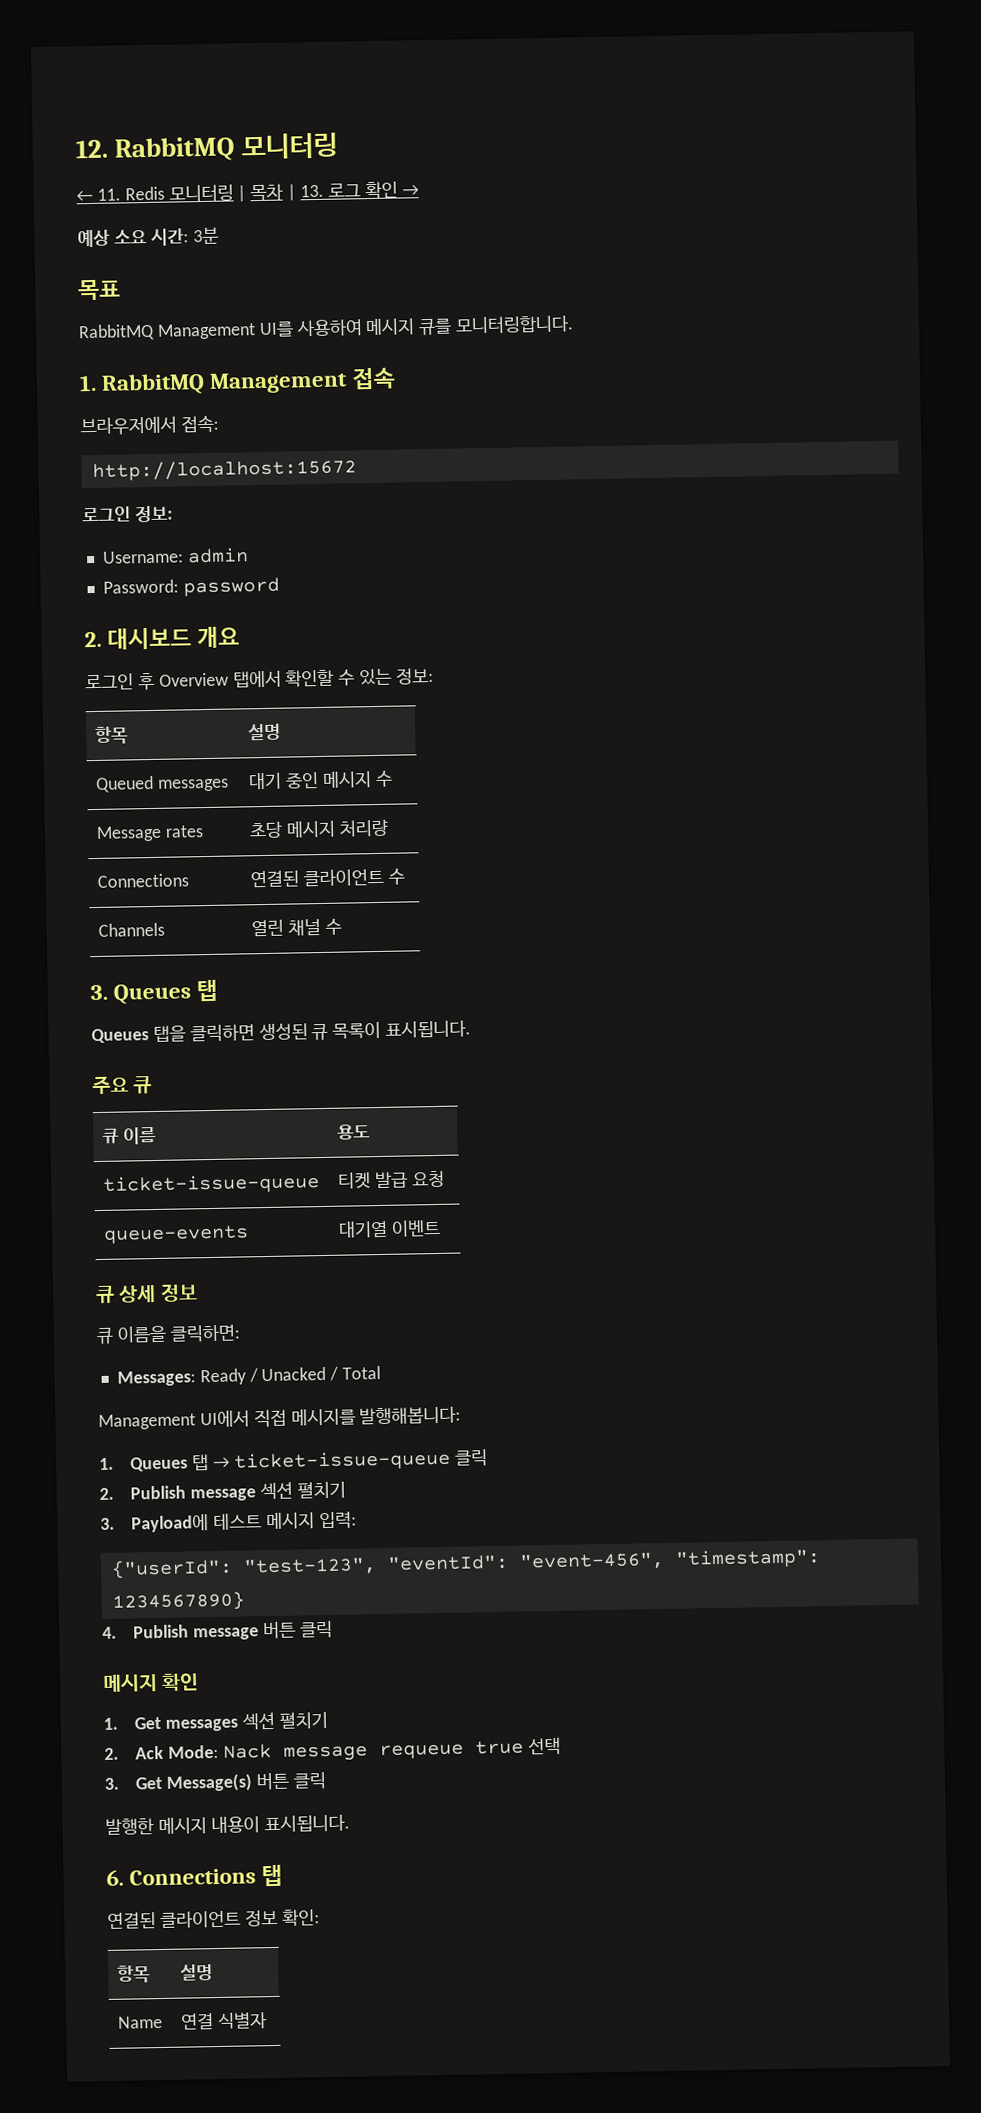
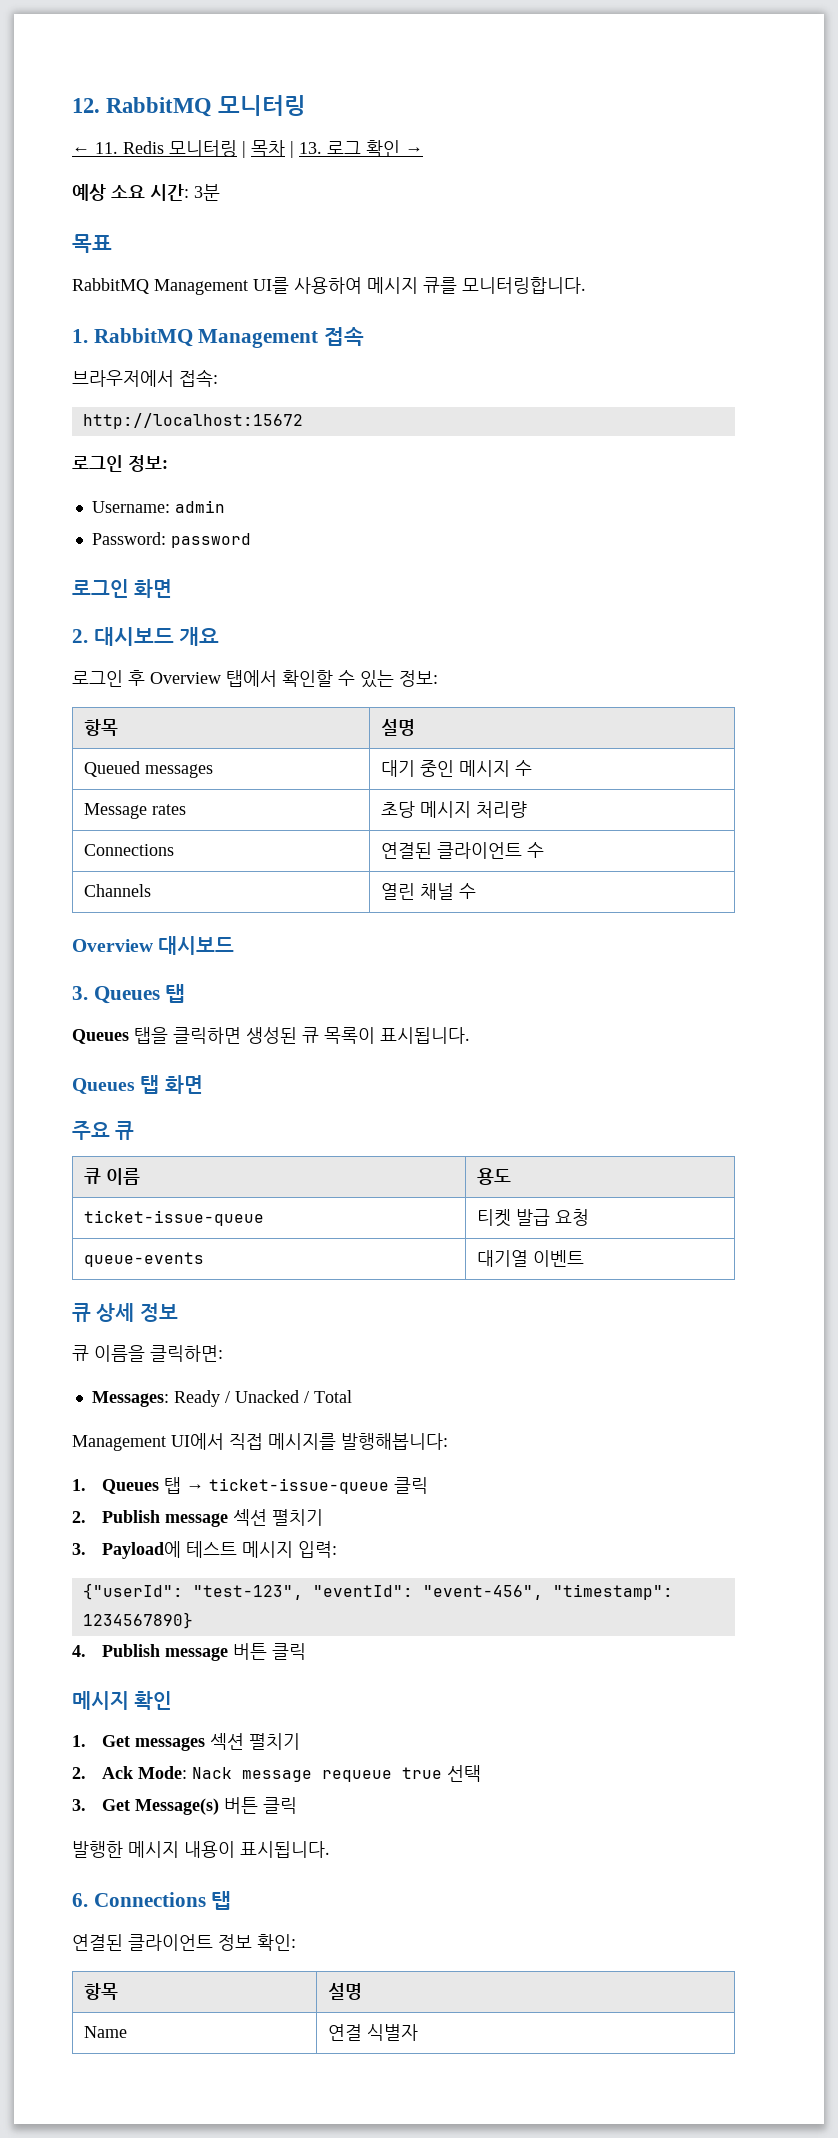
(280, 587) none -> [72,579,173,598] // 로그인 화면
(343, 926) none -> [72,936,235,955] // Overview 대시보드
(472, 1029) none -> [72,1075,203,1094] // Queues 탭 화면

